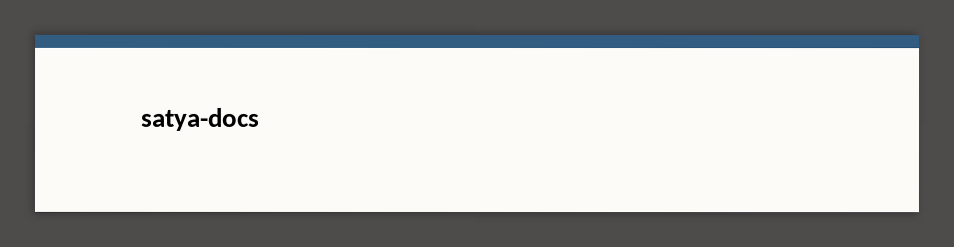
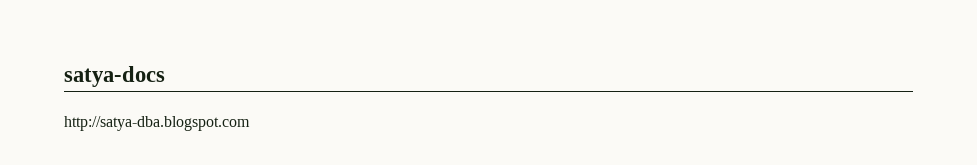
(260, 119) none -> [64,116,250,131] // http://satya-dba.blogspot.com

